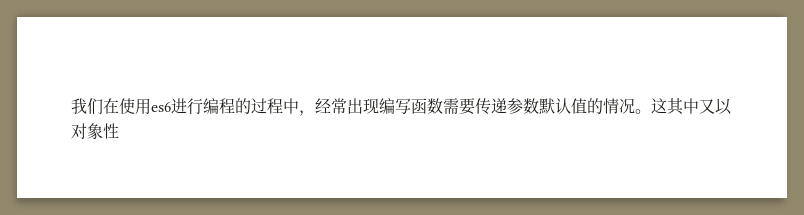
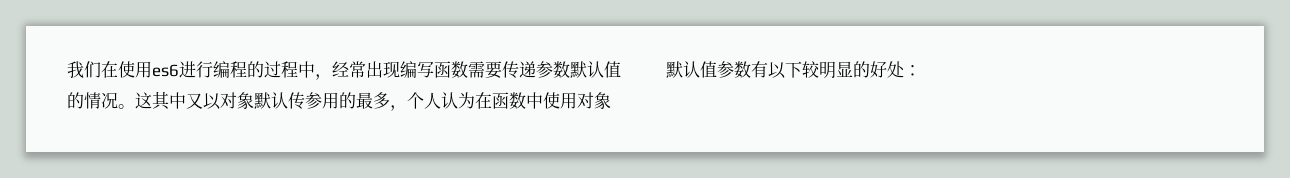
[103,123,119,139] 性 -> [254,92,611,111] [666,61,921,79] 默认传参用的最多，个人认为在函数中使用对象默认值参数有以下较明显的好处：

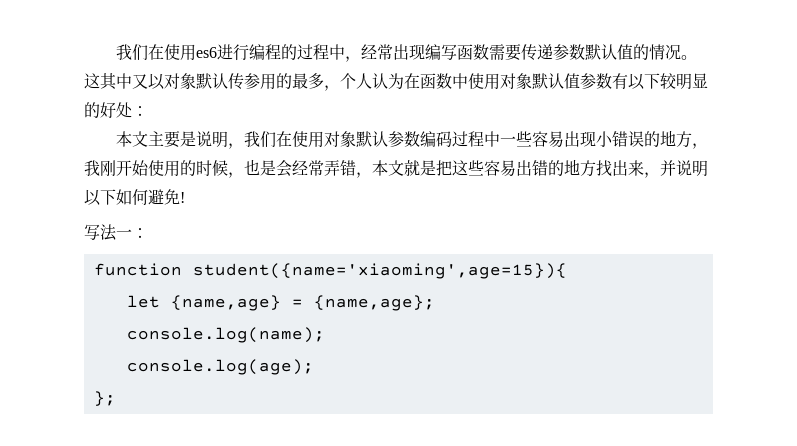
(921, 70) none -> [116,130,709,149] [84,159,708,178] [84,189,185,206] [84,224,148,241] [93,263,567,279] [126,295,435,311] [126,327,325,343] [126,359,314,375] [93,391,116,406] // 本文主要是说明，我们在使用对象默认参数编码过程中一些容易出现小错误的地方，我刚开始使用的时候，也是会经常弄错，本文就是把这些容易出错的地方找出来，并说明以下如何避免! // 写法一： // function student({name='xiaoming',age=15}){ // let {name,age} = {name,age}; // console.log(name); // console.log(age); // };

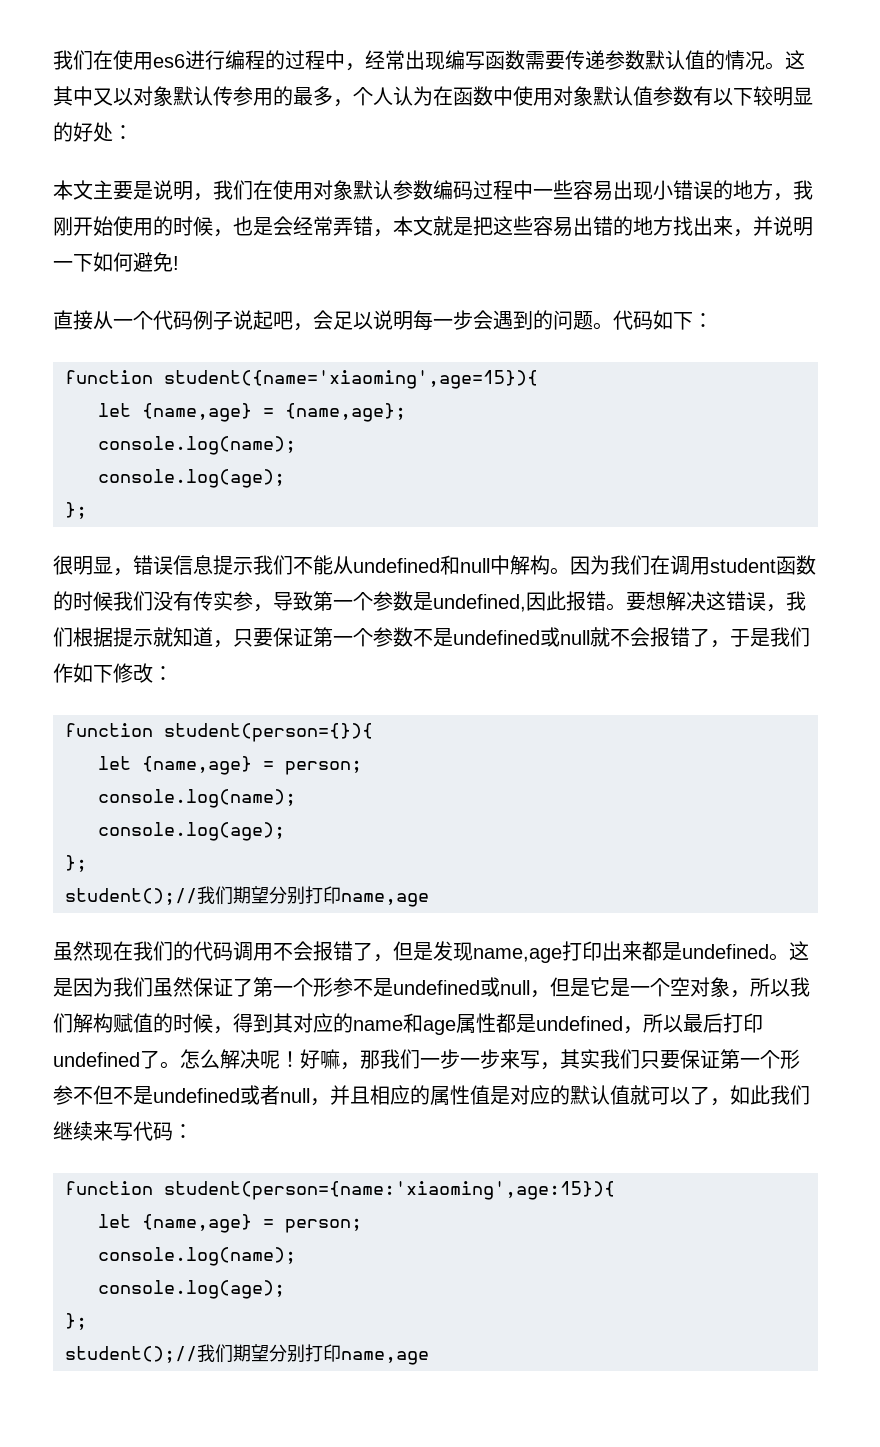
[84,189,101,206] 以 -> [53,261,73,270] 一
[84,224,132,241] 写法一 -> [53,310,693,331] 直接从一个代码例子说起吧，会足以说明每一步会遇到的问题。代码如下
(116, 398) none -> [53,555,816,576] [53,591,806,612] [53,627,810,648] [53,663,173,683] [65,723,373,742] [98,756,362,775] [98,789,296,808] [98,822,285,841] [65,855,87,872] [65,886,429,907] [53,941,809,963] [53,977,810,998] [53,1013,763,1035] [53,1049,800,1070] [53,1085,810,1106] [53,1121,193,1141] [65,1181,615,1200] [98,1214,362,1233] [98,1247,296,1266] [98,1280,285,1299] [65,1313,87,1330] [65,1344,429,1365] // 很明显，错误信息提示我们不能从undefined和null中解构。因为我们在调用student函数的时候我们没有传实参，导致第一个参数是undefined,因此报错。要想解决这错误，我们根据提示就知道，只要保证第一个参数不是undefined或null就不会报错了，于是我们作如下修改： // function student(person={}){ // let {name,age} = person; // console.log(name); // console.log(age); // }; // student();//我们期望分别打印name,age // 虽然现在我们的代码调用不会报错了，但是发现name,age打印出来都是undefined。这是因为我们虽然保证了第一个形参不是undefined或null，但是它是一个空对象，所以我们解构赋值的时候，得到其对应的name和age属性都是undefined，所以最后打印undefined了。怎么解决呢！好嘛，那我们一步一步来写，其实我们只要保证第一个形参不但不是undefined或者null，并且相应的属性值是对应的默认值就可以了，如此我们继续来写代码： // function student(person={name:'xiaoming',age:15}){ // let {name,age} = person; // console.log(name); // console.log(age); // }; // student();//我们期望分别打印name,age

